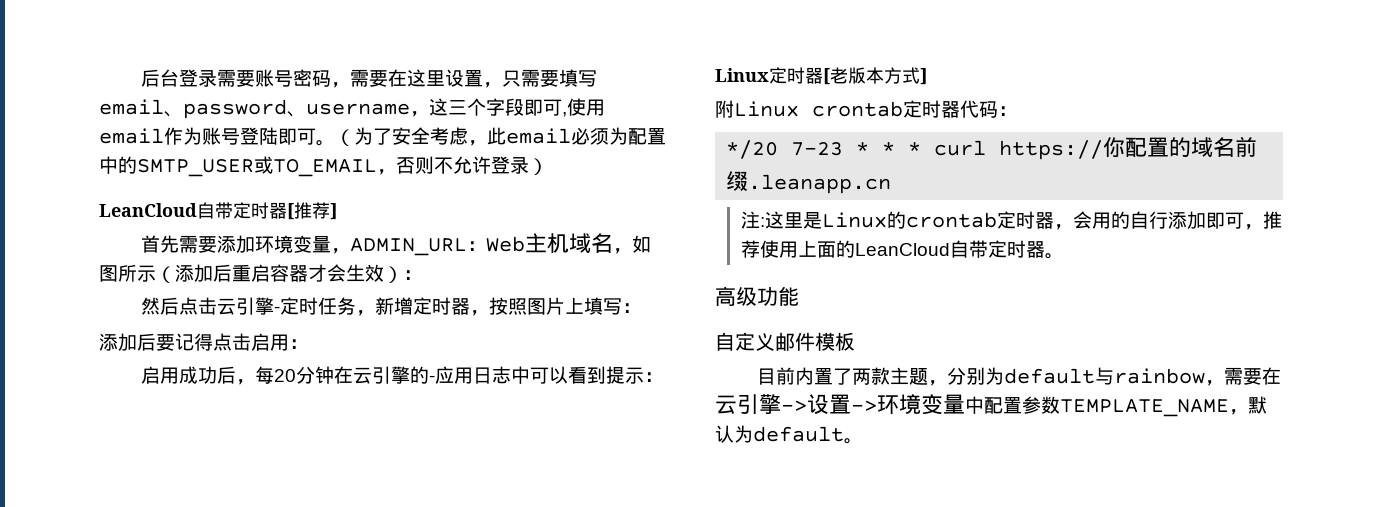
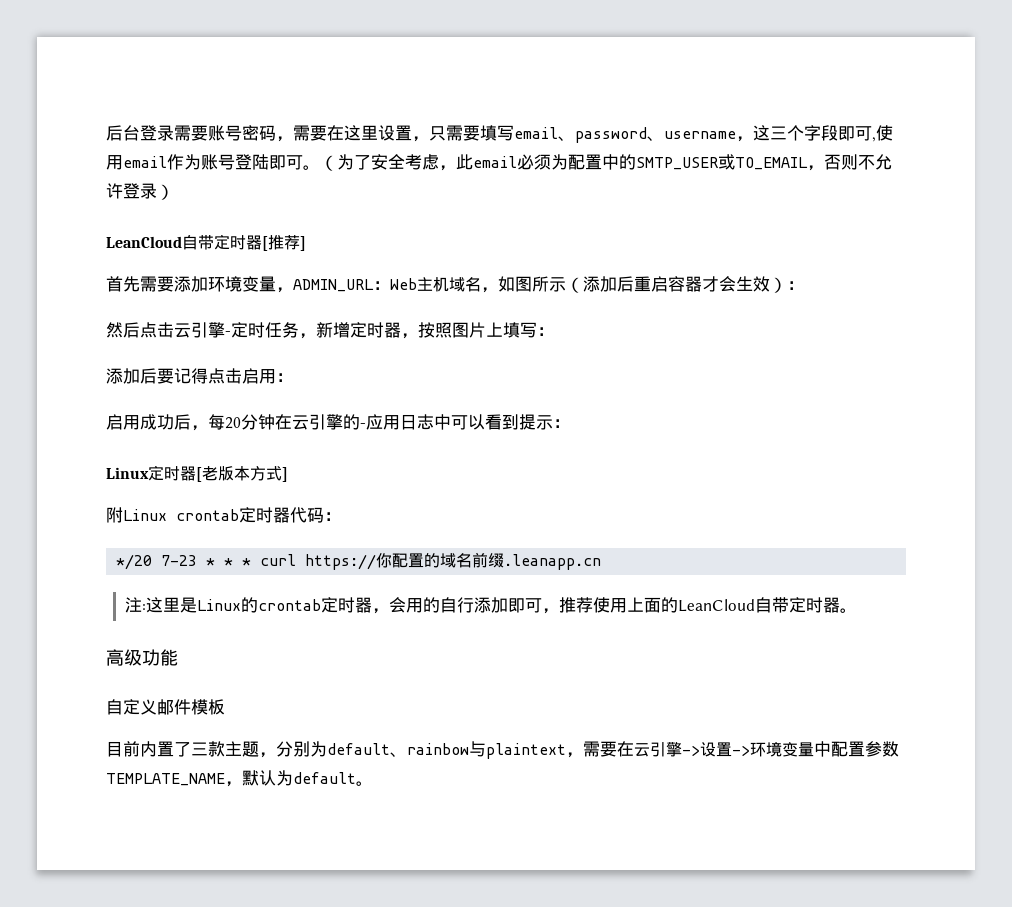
[851,368,871,385] 两 -> [191,742,208,756] 三
[1094,367,1205,385] 与rainbow -> [390,741,566,759] 、rainbow与plaintext

